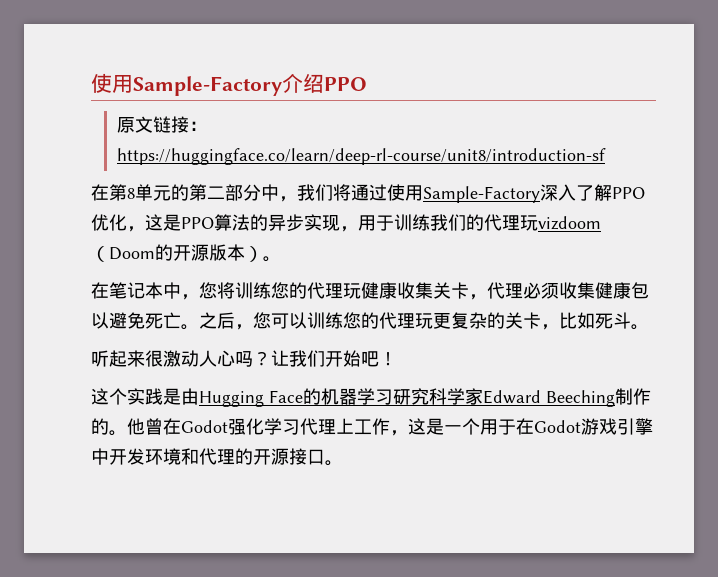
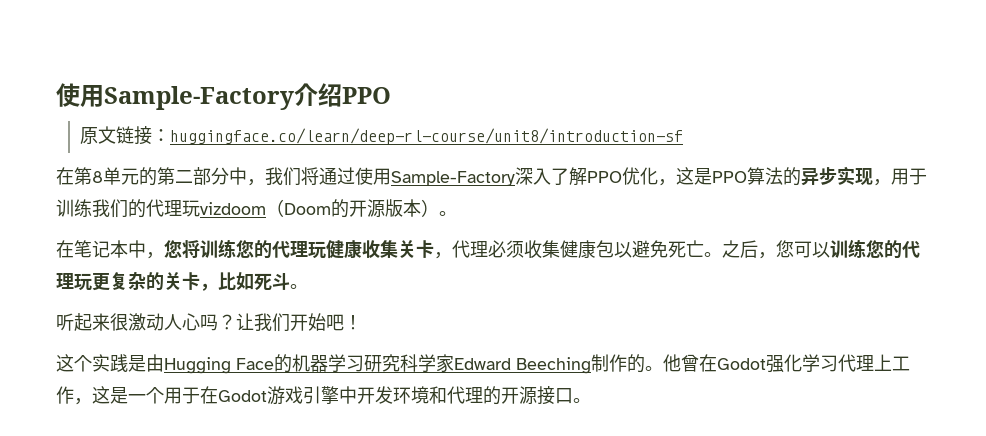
[116,148,606,165] https://huggingface.co/learn/deep-rl-course/unit8/introduction-sf -> [170,128,684,145] huggingface.co/learn/deep-rl-course/unit8/introduction-sf

